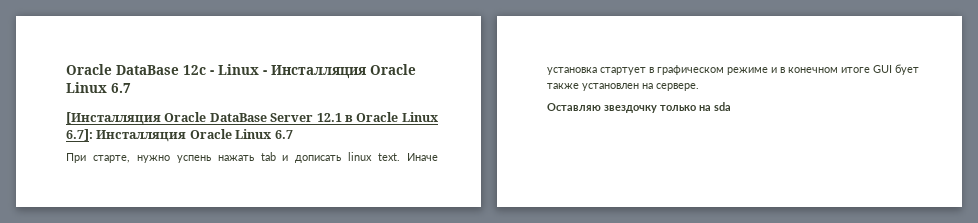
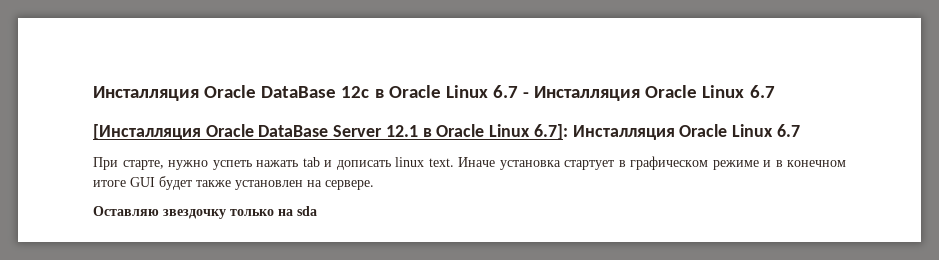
(66, 69) none -> [93,86,199,101] Инсталляция
[210,64,259,75] - Linux -> [374,85,518,98] в Oracle Linux 6.7
[176,155,211,163] успень -> [212,160,252,170] успеть
[895,64,919,75] бует -> [159,176,192,190] будет

